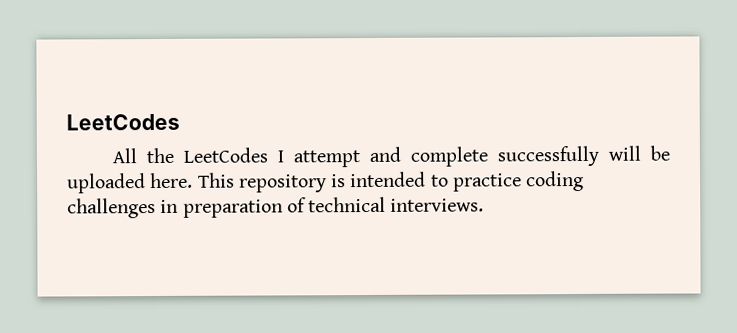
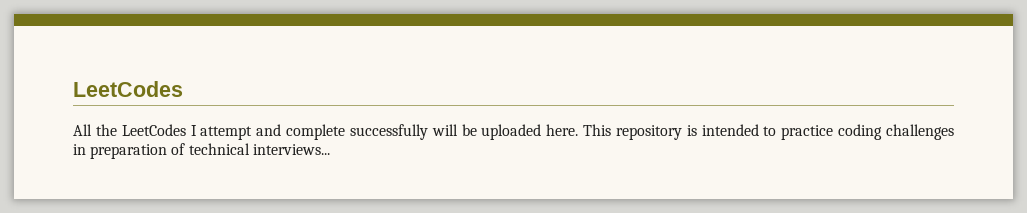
[390,198,485,212] interviews. -> [252,144,330,155] interviews...

